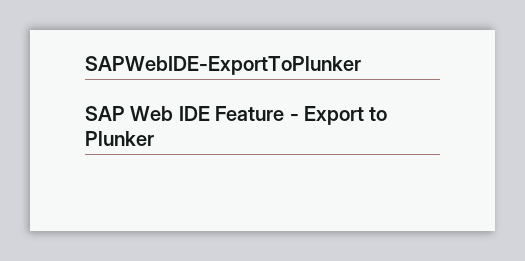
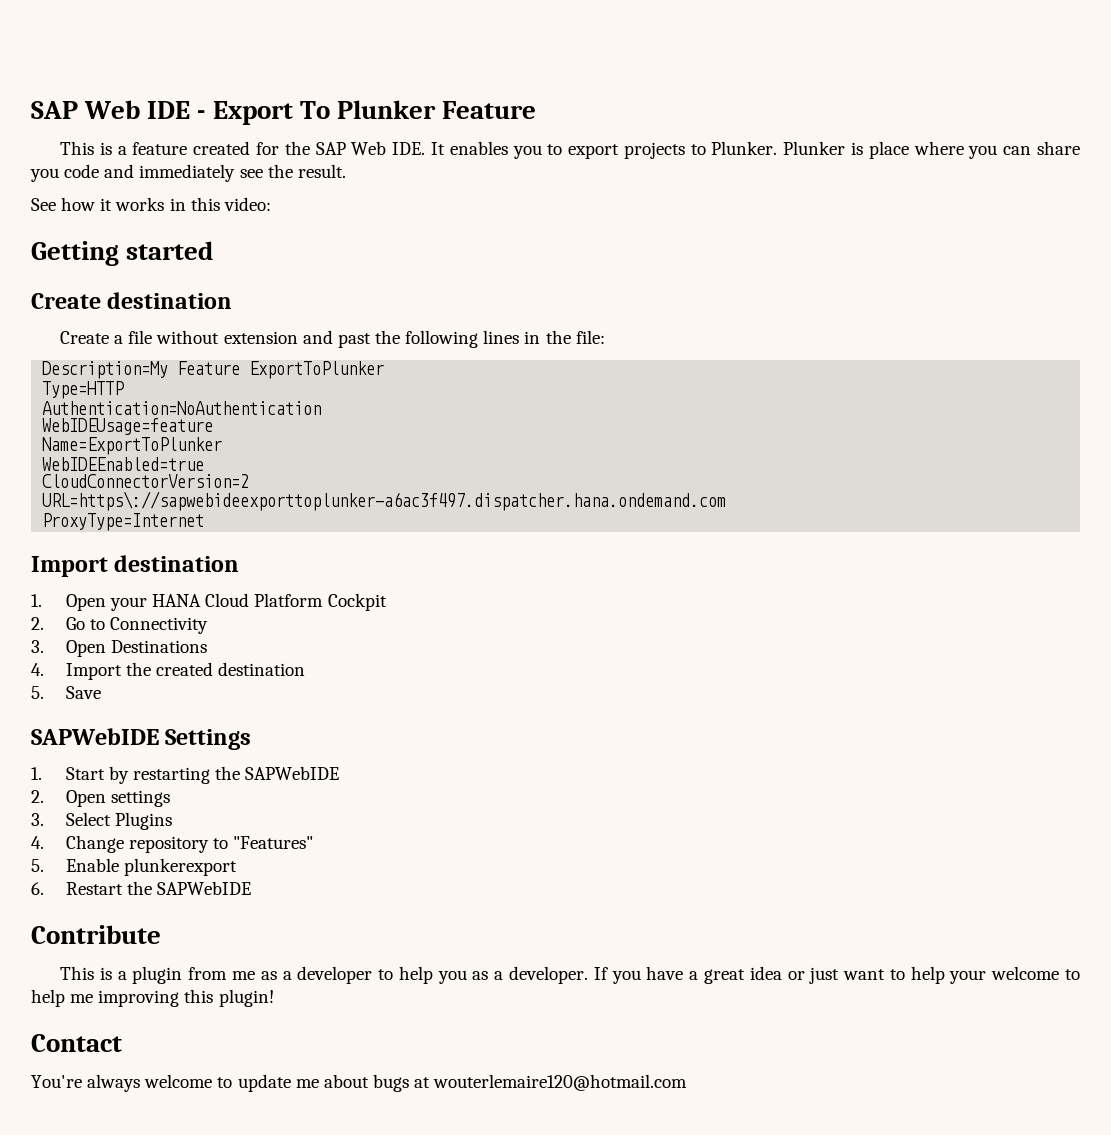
[85,56,361,75] SAPWebIDE-ExportToPlunker // -> (31, 110) none
[215,106,285,121] Feature -> (191, 110) none
[369,107,388,121] [85,131,154,146] to Plunker -> [299,100,537,119] [60,141,1080,159] [30,164,346,182] [31,197,271,211] [31,241,214,266] [31,292,233,309] [60,330,605,348] [42,361,385,379] [42,381,125,399] [42,401,322,415] [42,418,214,435] [42,437,223,455] [42,457,205,471] [42,474,250,488] [42,491,727,511] [42,513,205,531] [31,555,240,577] [31,593,387,611] [31,617,209,634] [31,640,208,657] [31,662,306,680] [31,686,101,699] [31,728,252,750] [31,766,340,784] [31,790,171,807] [31,812,173,830] [31,835,314,853] [31,858,238,876] [31,881,252,895] [31,925,161,944] [60,966,1081,984] [31,989,274,1007] [31,1034,122,1052] [31,1074,688,1092] To Plunker Feature // This is a feature created for the SAP Web IDE. It enables you to export projects to Plunker. Plunker is place where you can share you code and immediately see the result. // See how it works in this video: // Getting started // Create destination // Create a file without extension and past the following lines in the file: // Description=My Feature ExportToPlunker // Type=HTTP // Authentication=NoAuthentication // WebIDEUsage=feature // Name=ExportToPlunker // WebIDEEnabled=true // CloudConnectorVersion=2 // URL=https\://sapwebideexporttoplunker-a6ac3f497.dispatcher.hana.ondemand.com // ProxyType=Internet // Import destination // 1. Open your HANA Cloud Platform Cockpit // 2. Go to Connectivity // 3. Open Destinations // 4. Import the created destination // 5. Save // SAPWebIDE Settings // 1. Start by restarting the SAPWebIDE // 2. Open settings // 3. Select Plugins // 4. Change repository to "Features" // 5. Enable plunkerexport // 6. Restart the SAPWebIDE // Contribute // This is a plugin from me as a developer to help you as a developer. If you have a great idea or just want to help your welcome to help me improving this plugin! // Contact // You're always welcome to update me about bugs at wouterlemaire120@hotmail.com

